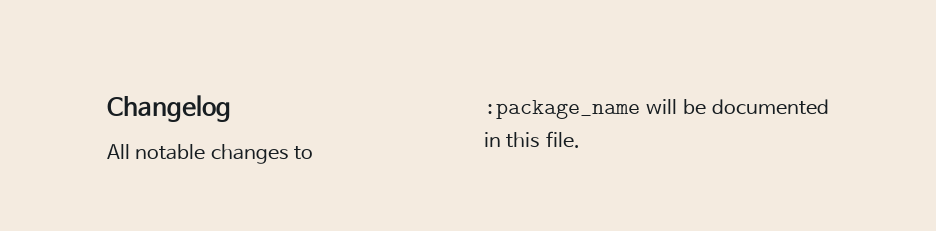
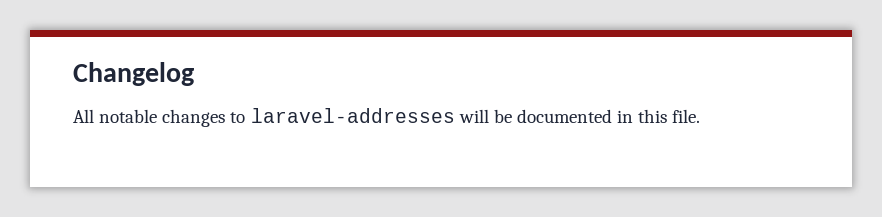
[484,100,640,119] :package_name -> [250,108,455,123] laravel-addresses

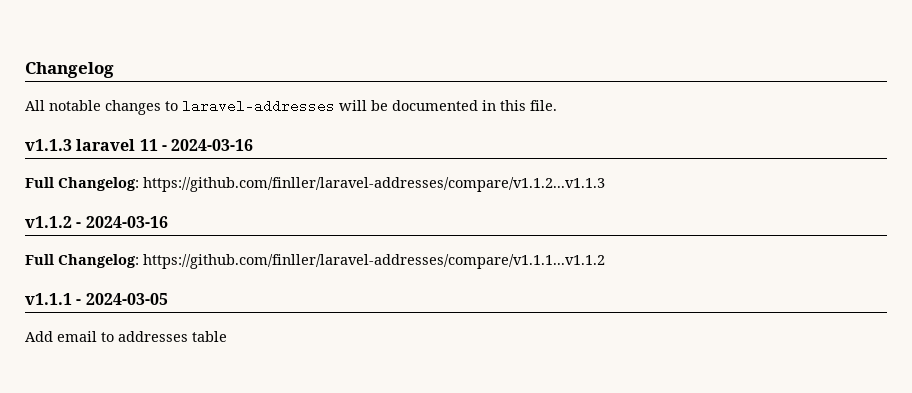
(701, 116) none -> [25,139,254,151] [25,177,605,192] [25,216,168,228] [25,254,605,269] [25,293,168,305] [25,331,227,342] // v1.1.3 laravel 11 - 2024-03-16 // Full Changelog: https://github.com/finller/laravel-addresses/compare/v1.1.2...v1.1.3 // v1.1.2 - 2024-03-16 // Full Changelog: https://github.com/finller/laravel-addresses/compare/v1.1.1...v1.1.2 // v1.1.1 - 2024-03-05 // Add email to addresses table

